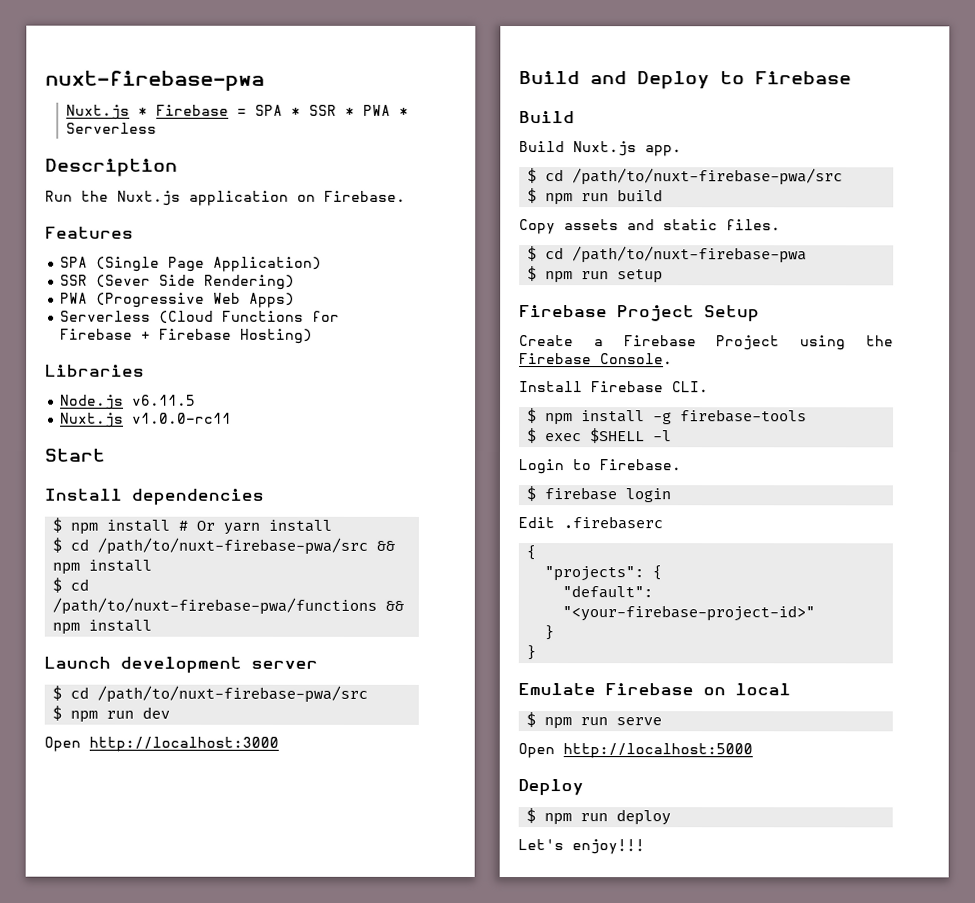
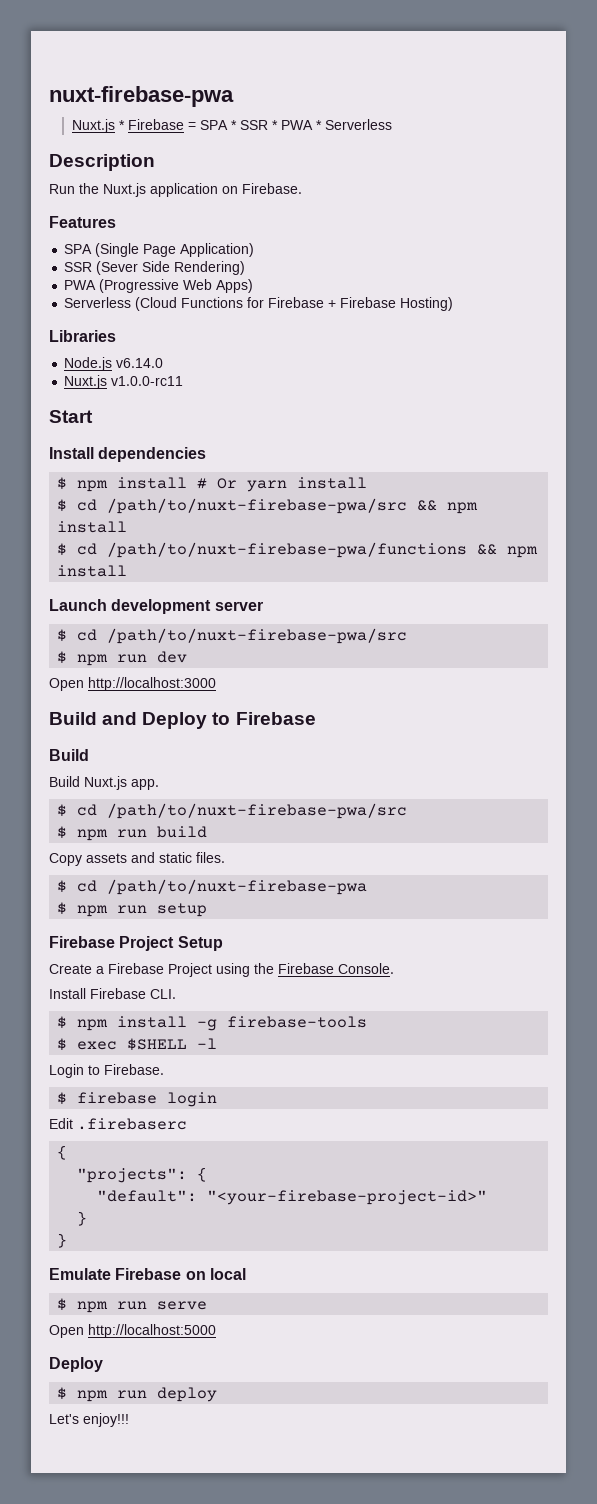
[132,394,197,406] v6.11.5 -> [116,358,164,368] v6.14.0

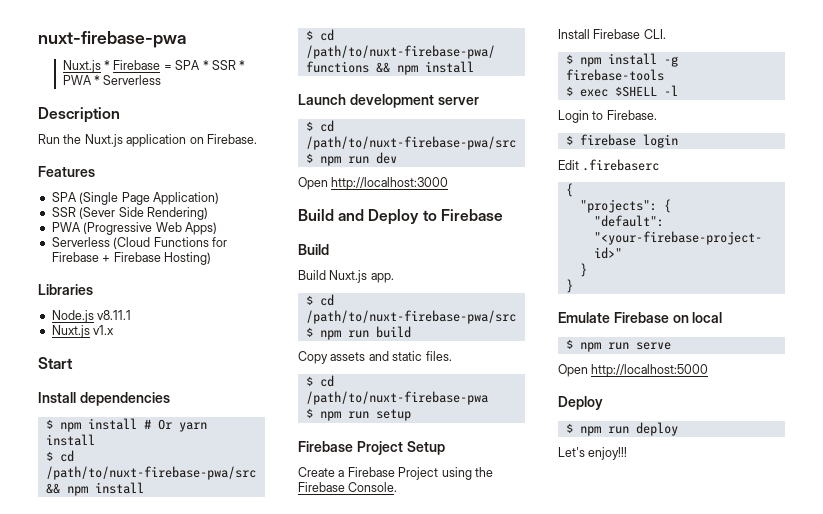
[116,358,164,368] [64,375,184,389] v6.14.0 // Nuxt.js v1.0.0-rc11 -> [97,310,132,320] [51,325,115,338] v8.11.1 // Nuxt.js v1.x

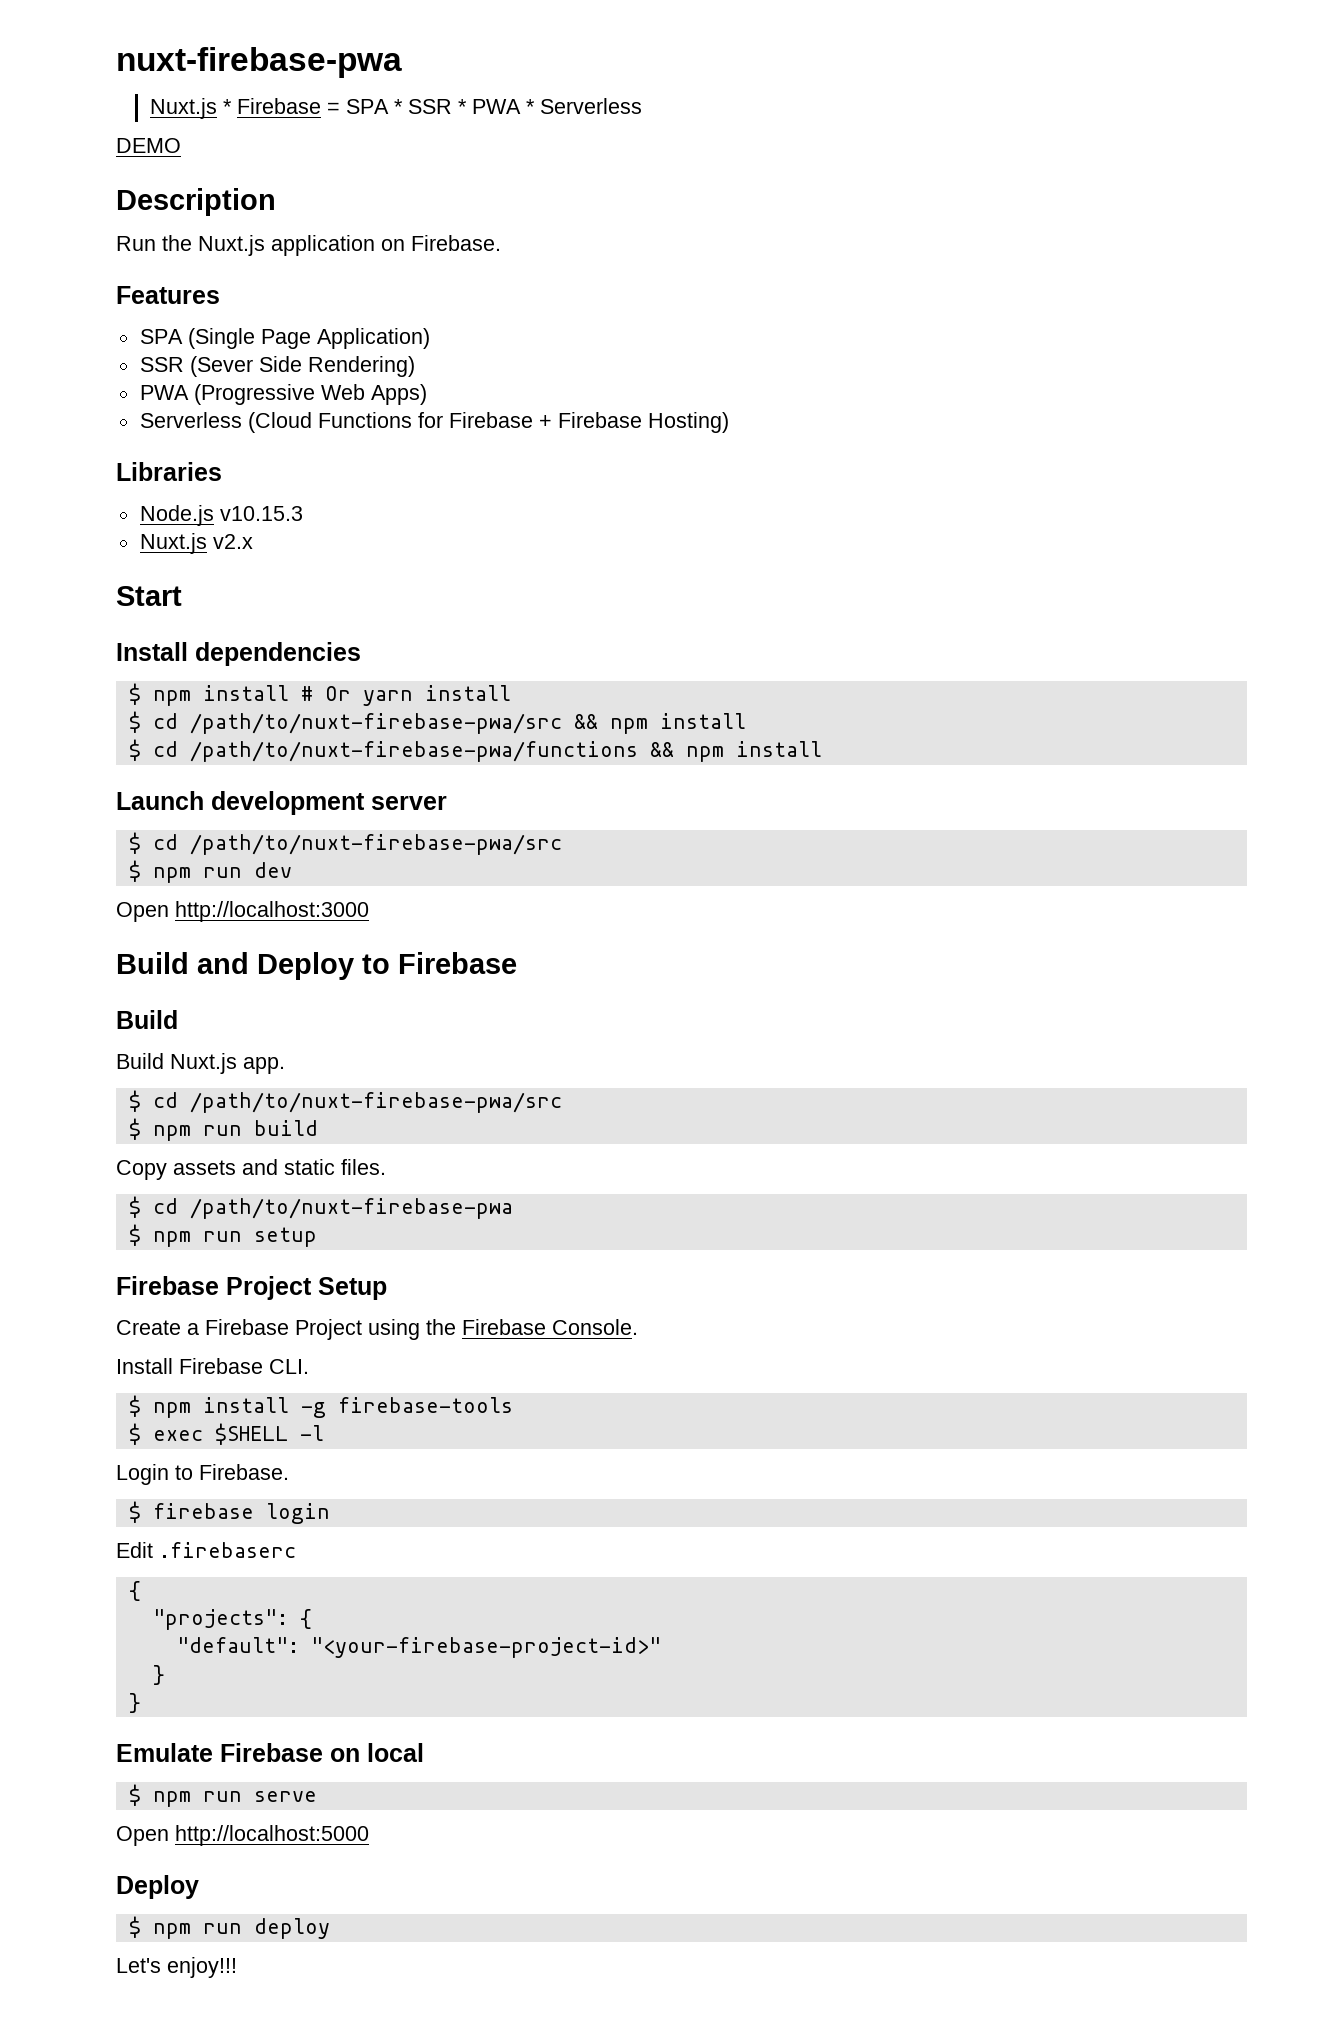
(162, 80) none -> [116,138,181,153] // DEMO
[97,310,132,320] [51,325,115,338] v8.11.1 // Nuxt.js v1.x -> [219,506,303,521] [139,533,253,554] v10.15.3 // Nuxt.js v2.x

